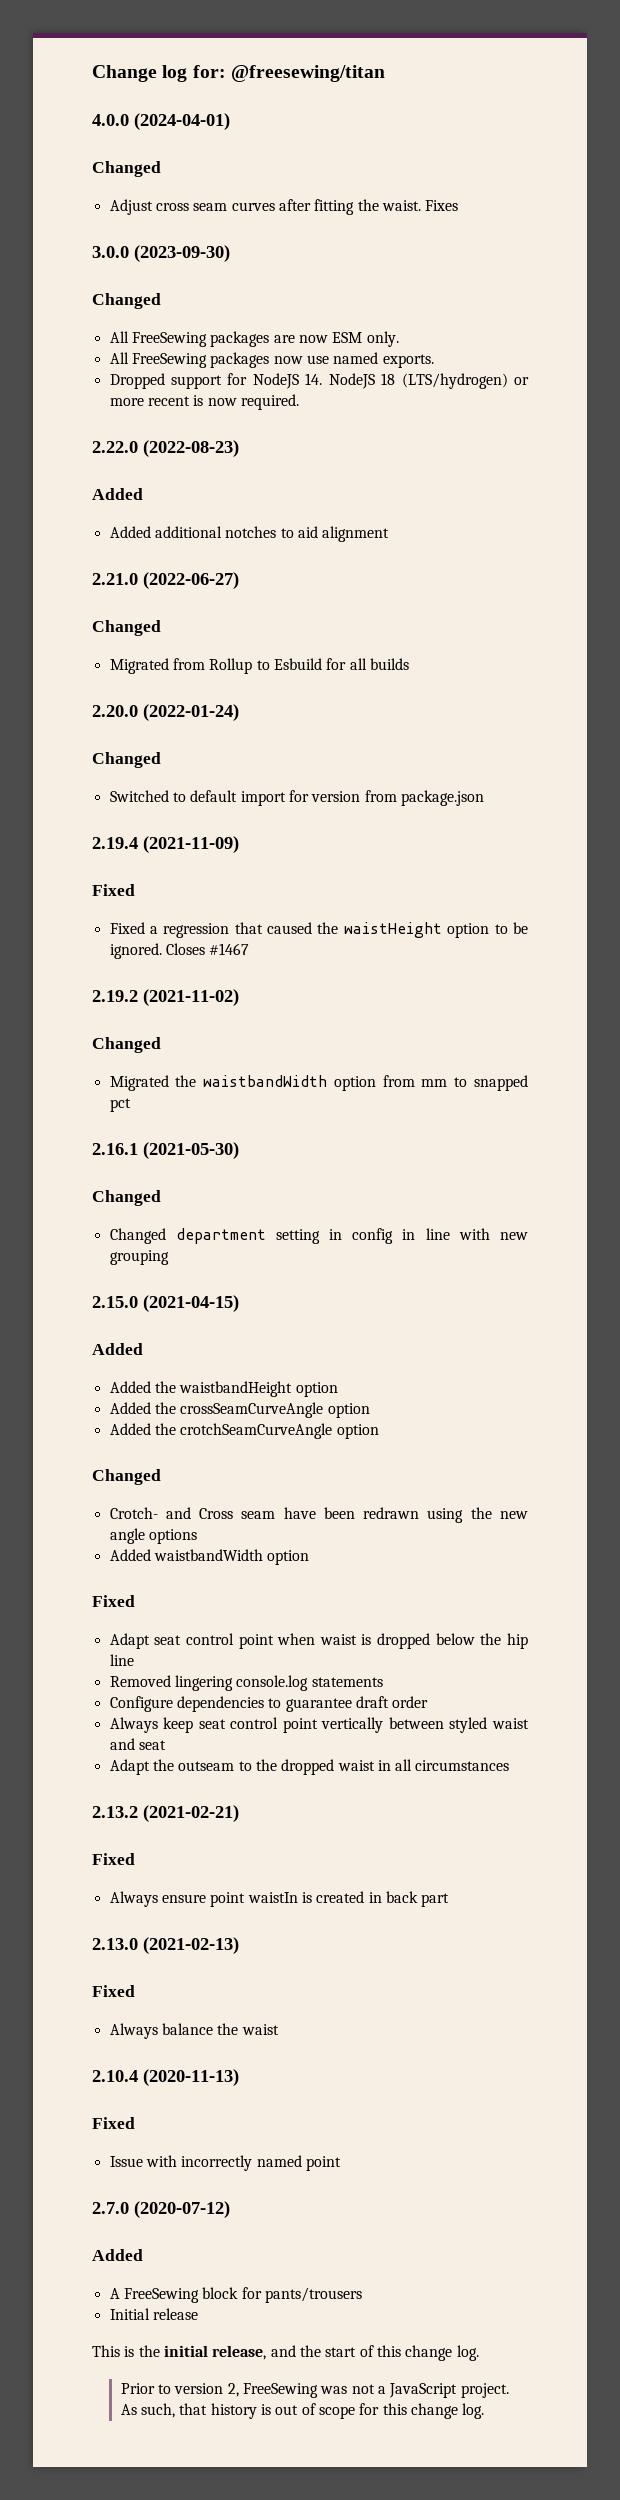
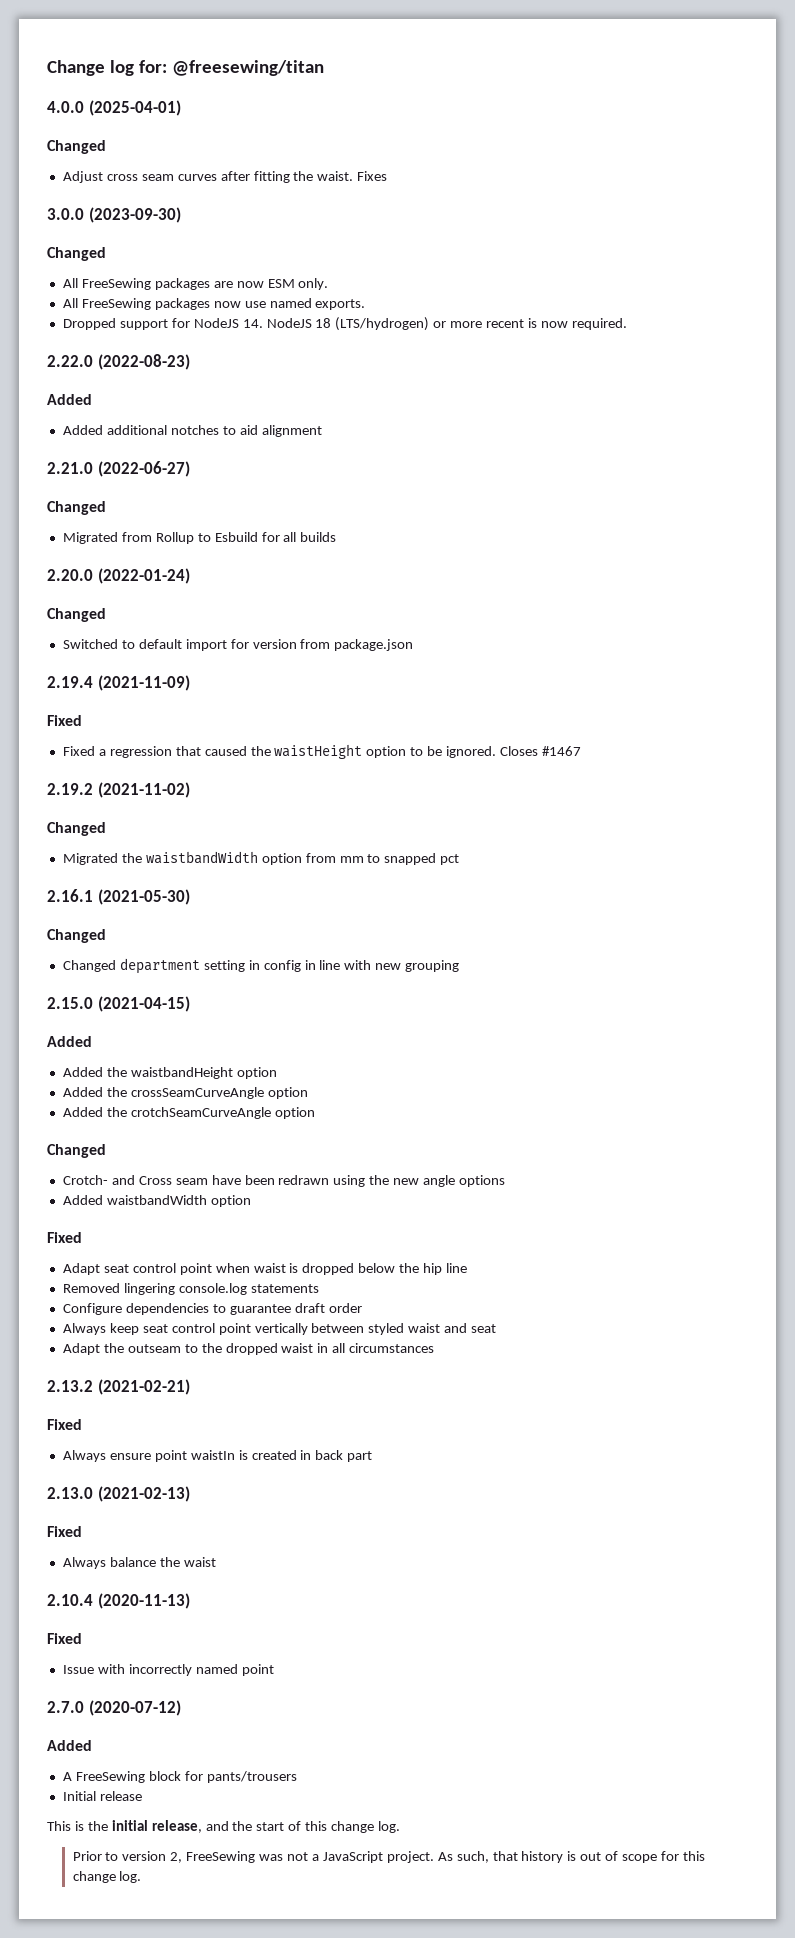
[134,113,230,130] (2024-04-01) -> [88,100,181,116] (2025-04-01)

